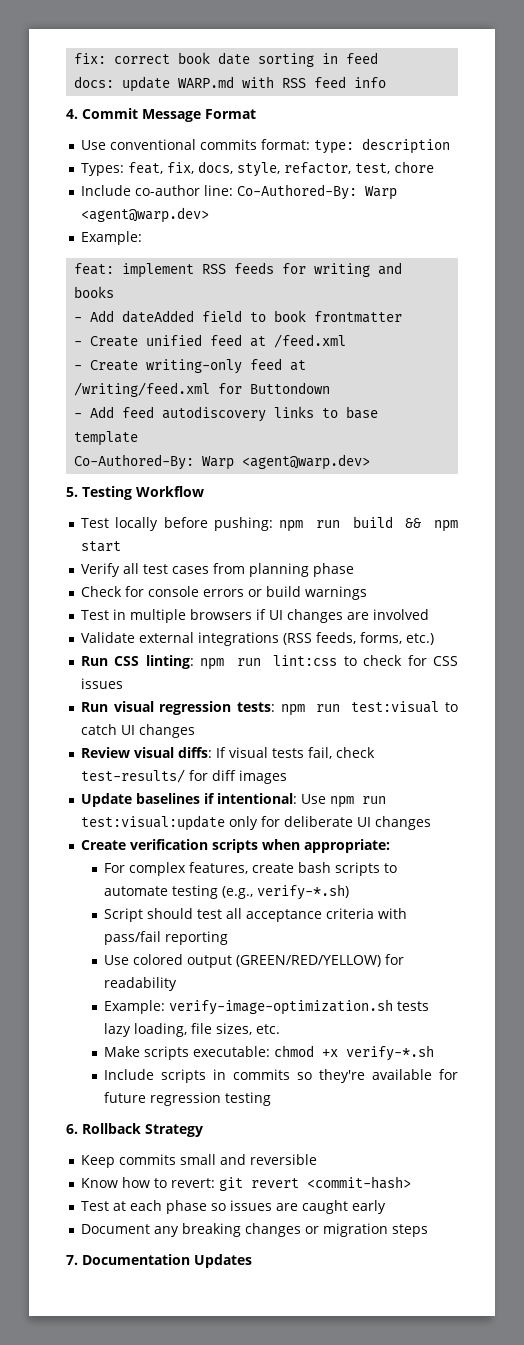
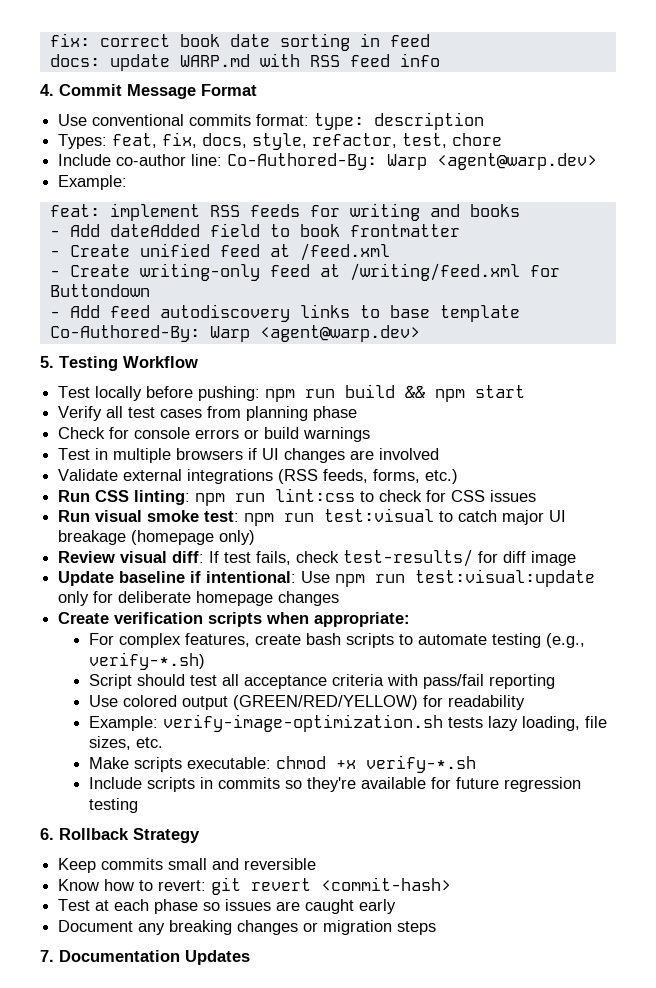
[159,701,275,715] regression tests: -> [147,510,240,522] smoke test:
[120,724,195,738] [80,747,332,759] UI changes // Review visual diffs: If visual tests fail, -> [502,510,567,525] [58,530,256,545] [58,551,292,565] major UI breakage (homepage only) // Review visual diff: If test fails,
[238,770,287,784] images -> [531,551,577,566] image
[135,793,200,804] baselines -> [119,571,186,583] baseline
[356,817,371,827] UI -> [196,591,274,606] homepage

